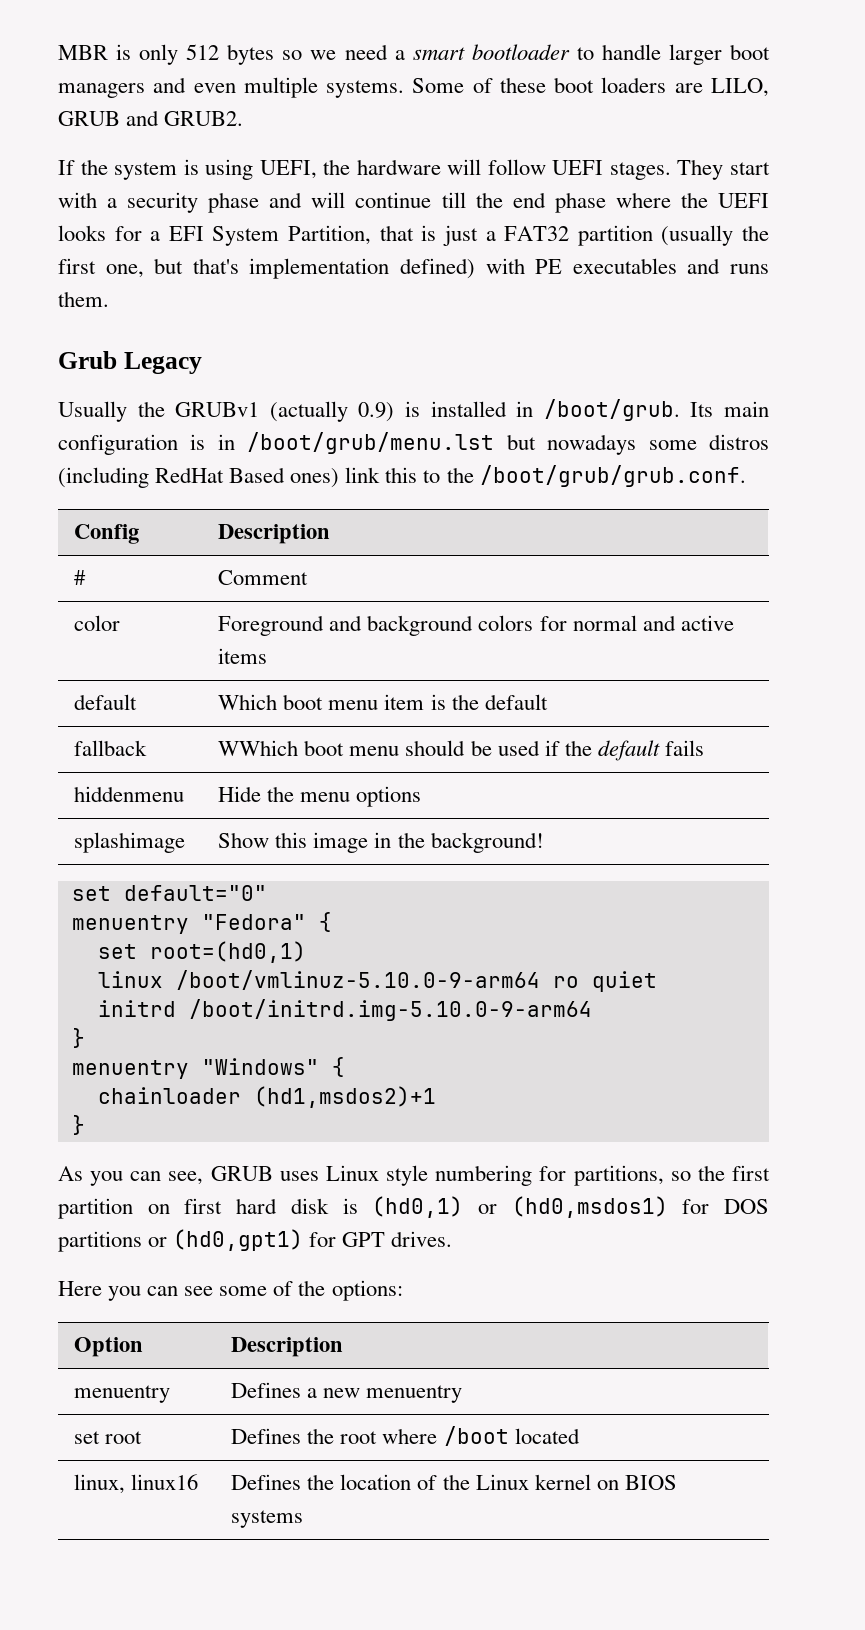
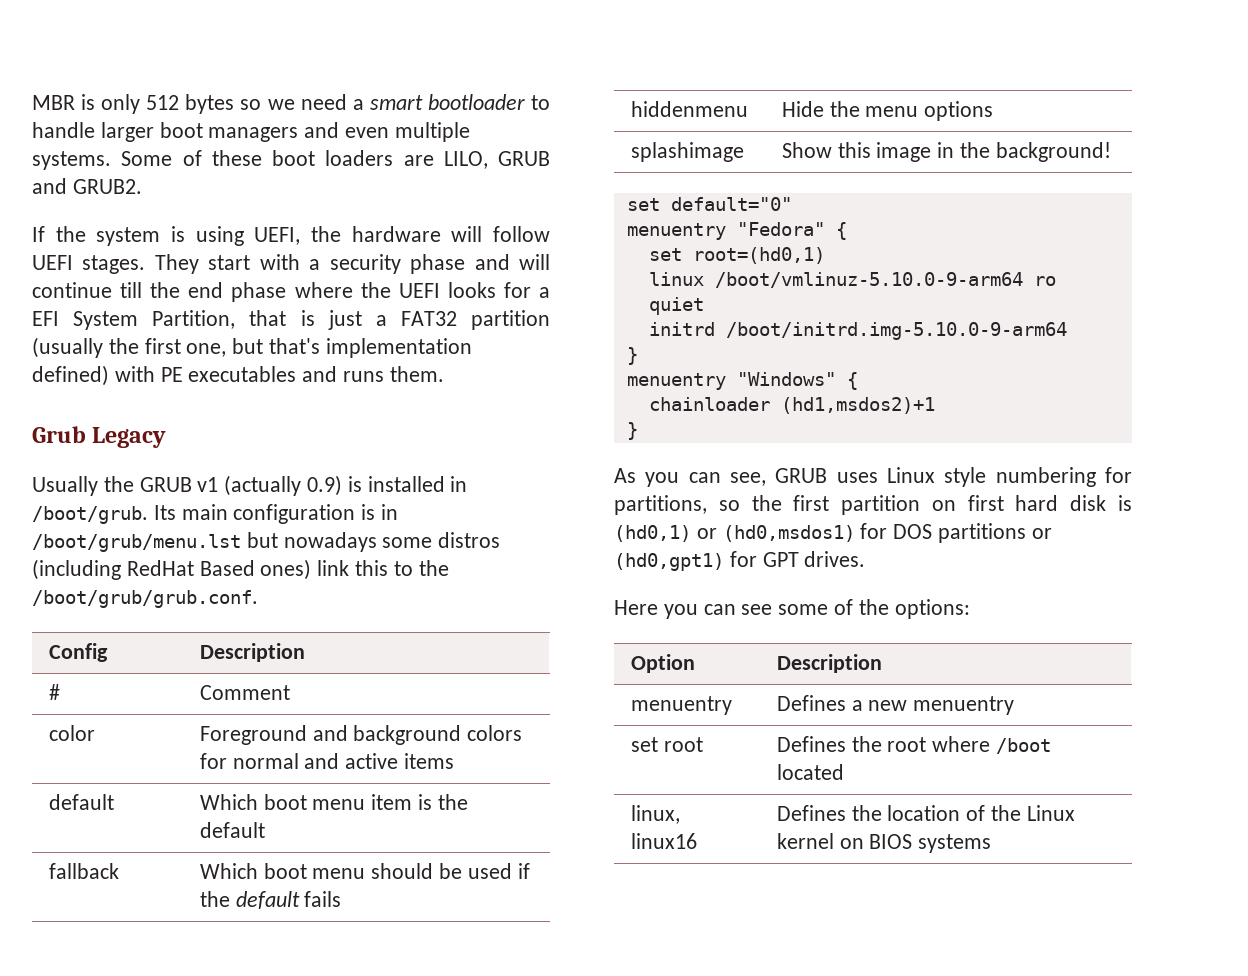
[175,402,260,417] GRUBv1 -> [139,477,219,492] GRUB v1
[218,740,299,756] WWhich -> [199,863,258,879] Which

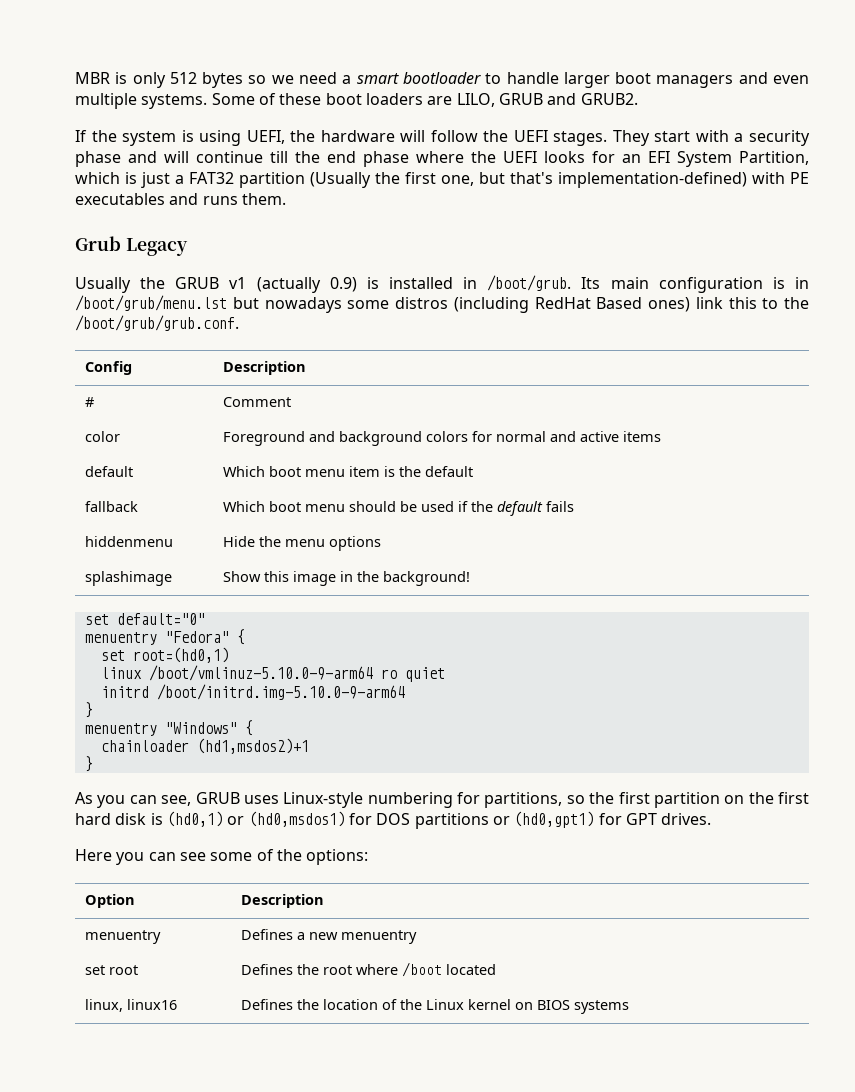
(550, 234) none -> [483,130,509,142] the
[539,287,551,298] a -> [622,154,641,163] an
[249,310,287,326] that -> [75,172,120,184] which
[32,337,103,358] (usually -> [310,172,371,188] (Usually
[325,338,472,358] [32,365,109,386] implementation defined) -> [558,172,747,188] implementation-defined)
[887,467,987,487] Linux style -> [283,792,364,808] Linux-style
(956, 505) none -> [748,792,774,804] the

